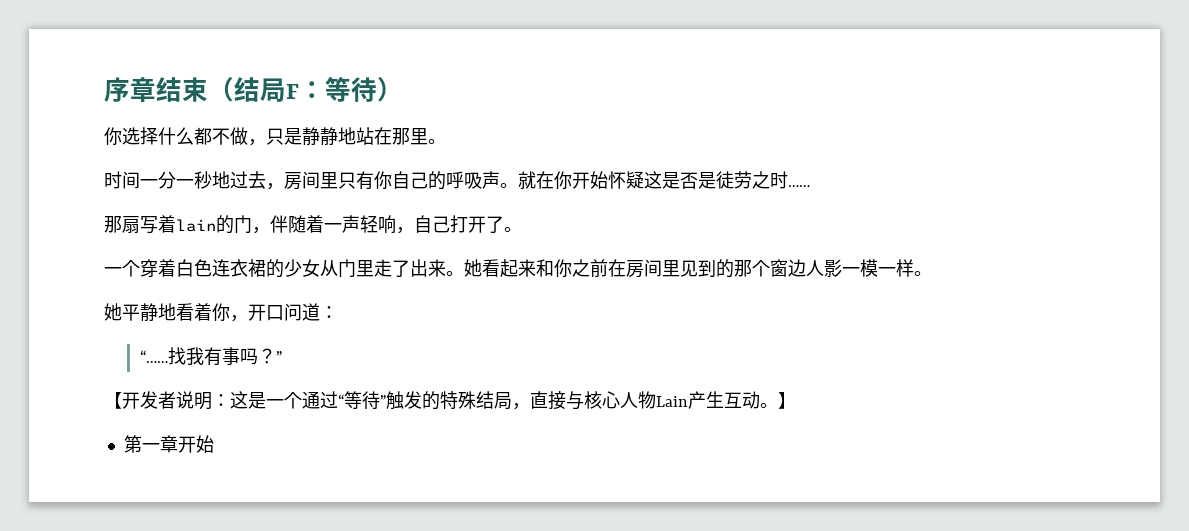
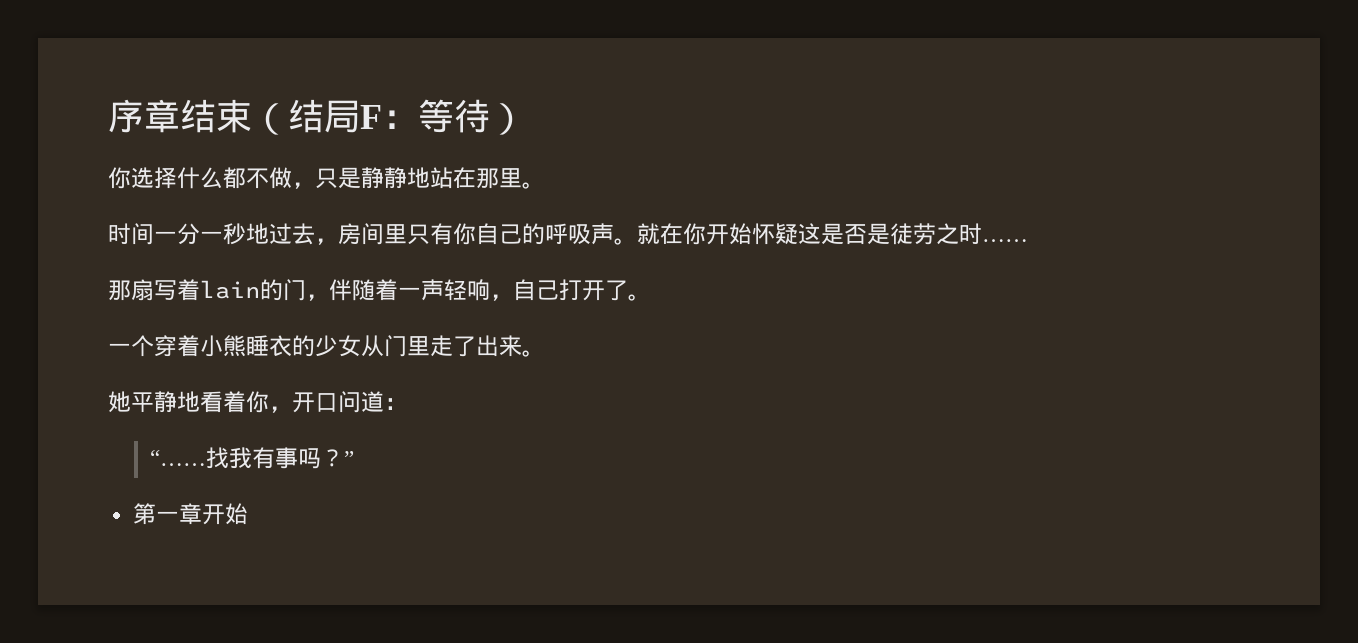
[176,259,266,277] 白色连衣裙 -> [200,335,292,357] 小熊睡衣
[464,259,932,278] 她看起来和你之前在房间里见到的那个窗边人影一模一样。 -> (545, 353) none
[104,391,796,410] // 【开发者说明：这是一个通过“等待”触发的特殊结局，直接与核心人物Lain产生互动。】 -> (355, 458) none

